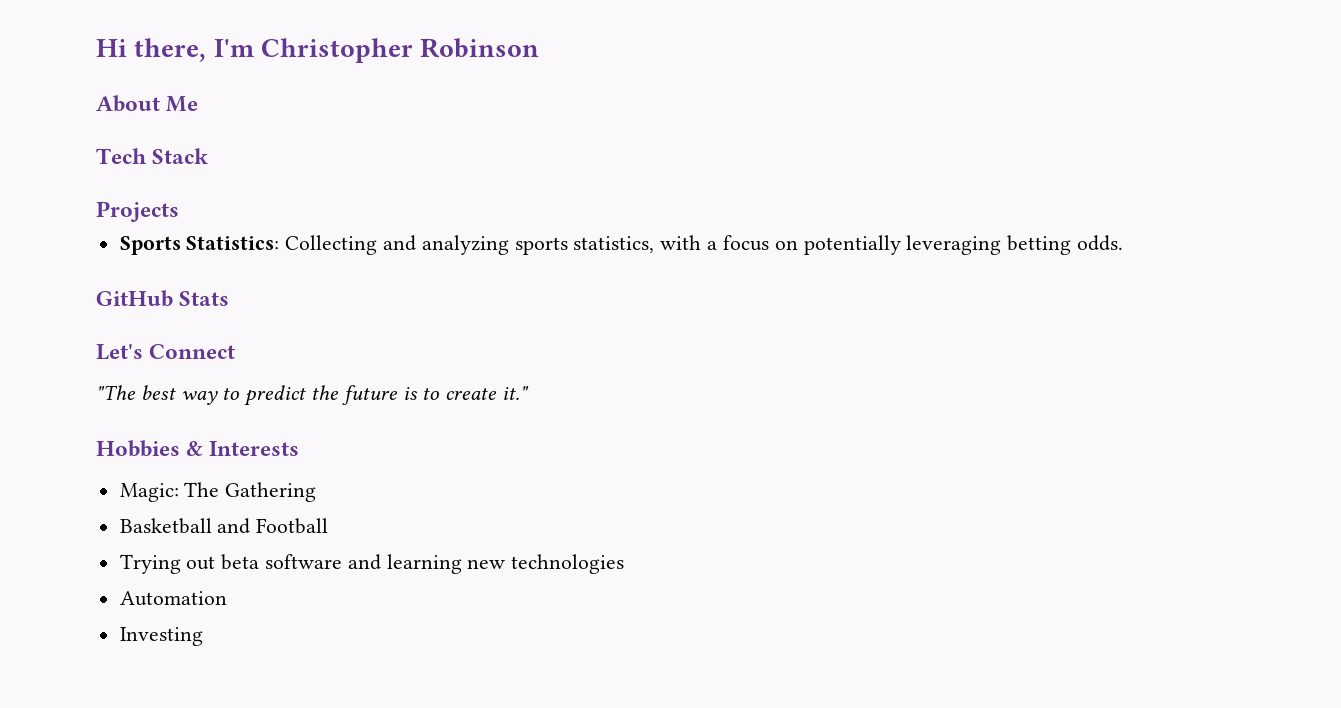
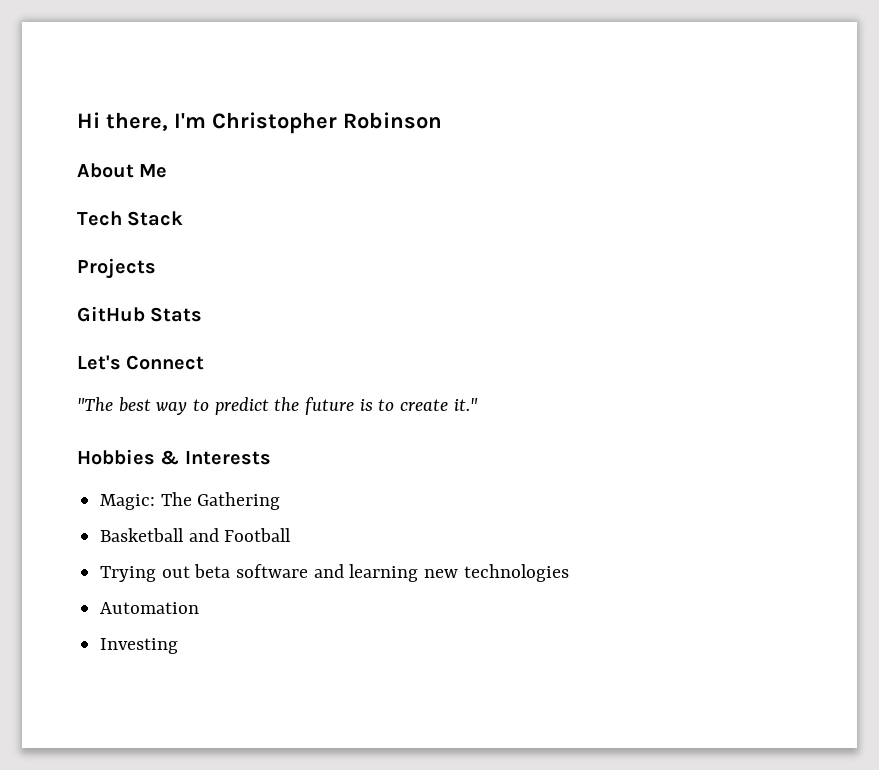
[119,235,1123,255] // Sports Statistics: Collecting and analyzing sports statistics, with a focus on potentially leveraging betting odds. -> (156, 268) none

